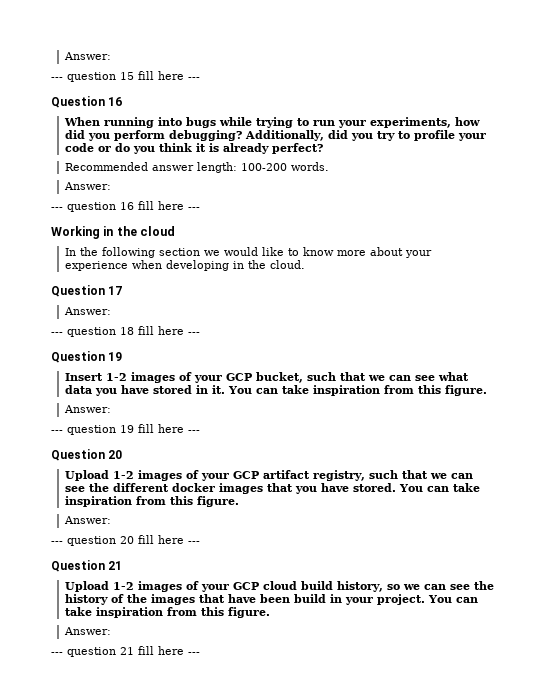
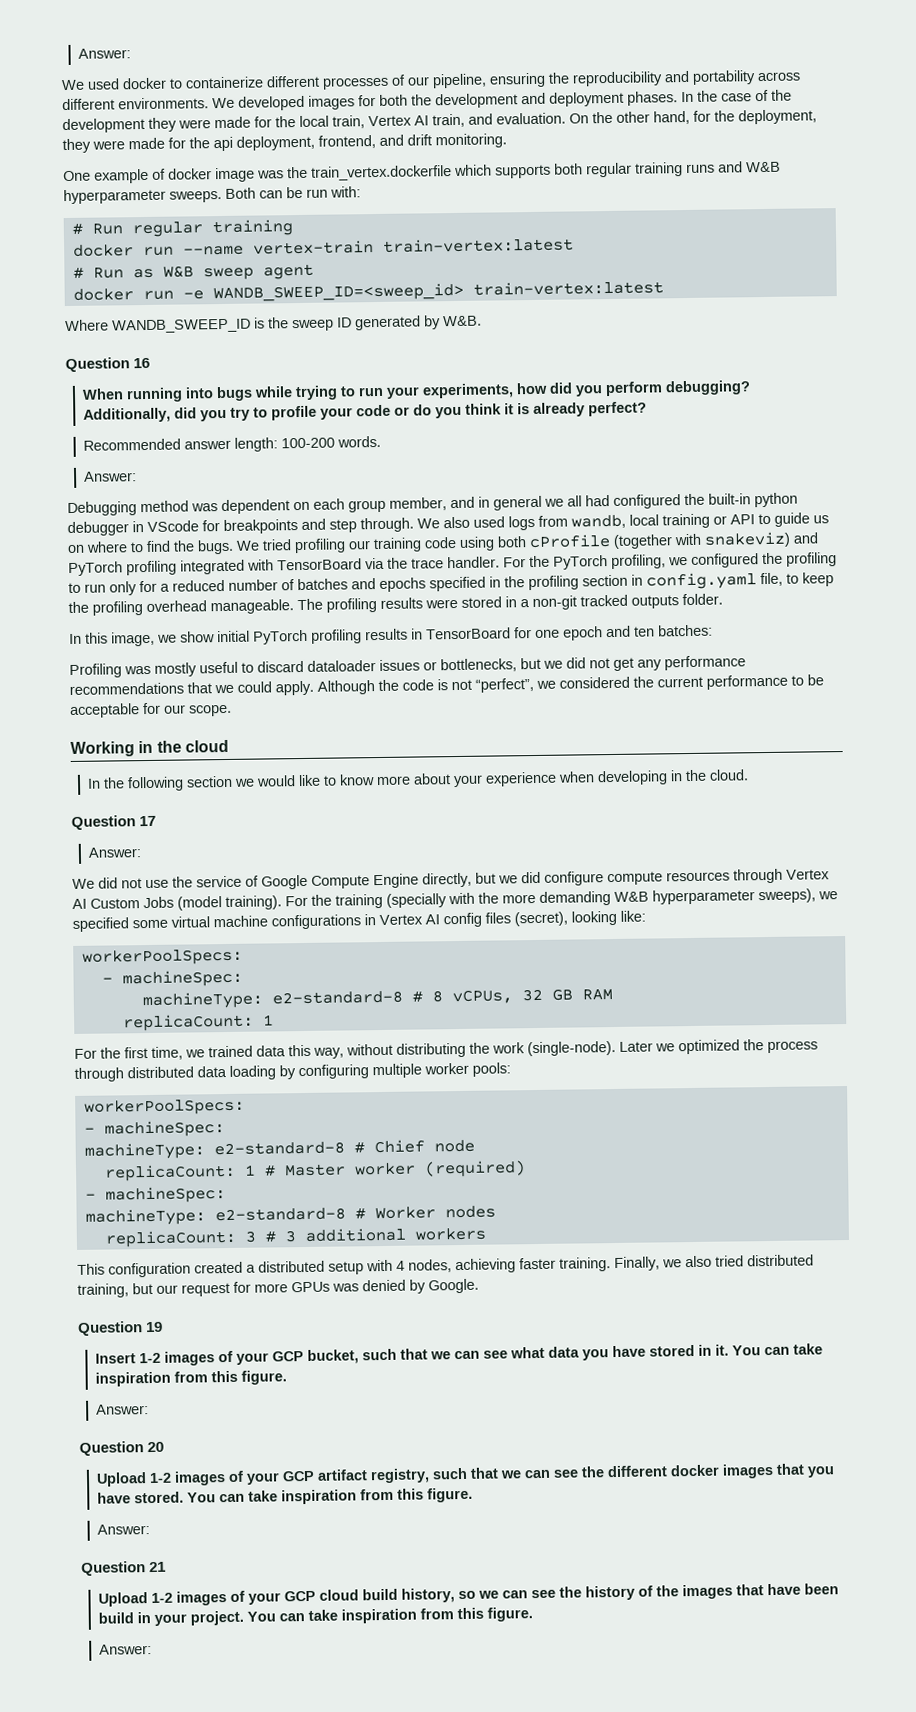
[63,52,111,60] [51,71,200,82] Answer: // --- question 15 fill here --- -> [78,48,132,59] [61,70,801,91] [62,89,792,111] [62,109,817,134] [62,133,507,154] [63,161,781,184] [63,186,361,205] [71,219,293,238] [72,237,574,257] [72,263,314,281] [72,280,664,303] [65,315,482,334] Answer: // We used docker to containerize different processes of our pipeline, ensuring the reproducibility and portability across different environments. We developed images for both the development and deployment phases. In the case of the development they were made for the local train, Vertex AI train, and evaluation. On the other hand, for the deployment, they were made for the api deployment, frontend, and drift monitoring. // One example of docker image was the train_vertex.dockerfile which supports both regular training runs and W&B hyperparameter sweeps. Both can be run with: // # Run regular training // docker run --name vertex-train train-vertex:latest // # Run as W&B sweep agent // docker run -e WANDB_SWEEP_ID=<sweep_id> train-vertex:latest // Where WANDB_SWEEP_ID is the sweep ID generated by W&B.
[51,201,200,212] --- question 16 fill here --- -> [67,492,798,517] [67,512,829,537] [67,531,818,555] [68,552,837,577] [68,572,834,596] [68,593,723,616] [69,624,713,647] [69,655,746,679] [69,674,824,696] [70,702,232,718] Debugging method was dependent on each group member, and in general we all had configured the built-in python debugger in VScode for breakpoints and step through. We also used logs from wandb, local training or API to guide us on where to find the bugs. We tried profiling our training code using both cProfile (together with snakeviz) and PyTorch profiling integrated with TensorBoard via the trace handler. For the PyTorch profiling, we configured the profiling to run only for a reduced number of batches and epochs specified in the profiling section in config.yaml file, to keep the profiling overhead manageable. The profiling results were stored in a non-git tracked outputs folder. // In this image, we show initial PyTorch profiling results in TensorBoard for one epoch and ten batches: // Profiling was mostly useful to discard dataloader issues or bottlenecks, but we did not get any performance recommendations that we could apply. Although the code is not “perfect”, we considered the current performance to be acceptable for our scope.
[51,326,200,337] --- question 18 fill here --- -> [72,868,830,890] [72,888,838,911] [72,910,646,932] [81,948,243,966] [101,969,243,988] [141,988,613,1010] [122,1013,274,1032] [74,1039,818,1060] [74,1062,511,1082] [83,1098,245,1116] [83,1120,225,1138] [83,1139,475,1160] [103,1160,526,1182] [84,1186,226,1204] [84,1205,496,1226] [104,1227,486,1248] [77,1254,814,1278] [77,1278,479,1298] We did not use the service of Google Compute Engine directly, but we did configure compute resources through Vertex AI Custom Jobs (model training). For the training (specially with the more demanding W&B hyperparameter sweeps), we specified some virtual machine configurations in Vertex AI config files (secret), looking like: // workerPoolSpecs: // - machineSpec: // machineType: e2-standard-8 # 8 vCPUs, 32 GB RAM // replicaCount: 1 // For the first time, we trained data this way, without distributing the work (single-node). Later we optimized the process through distributed data loading by configuring multiple worker pools: // workerPoolSpecs: // - machineSpec: // machineType: e2-standard-8 # Chief node // replicaCount: 1 # Master worker (required) // - machineSpec: // machineType: e2-standard-8 # Worker nodes // replicaCount: 3 # 3 additional workers // This configuration created a distributed setup with 4 nodes, achieving faster training. Finally, we also tried distributed training, but our request for more GPUs was denied by Google.
[51,424,200,435] // --- question 19 fill here --- -> (150, 1409) none
[51,535,200,546] // --- question 20 fill here --- -> (151, 1529) none
[51,646,200,657] // --- question 21 fill here --- -> (153, 1649) none

